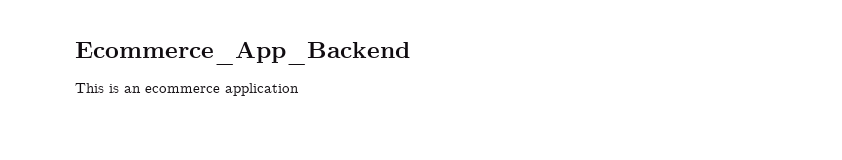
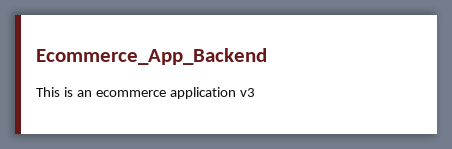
(299, 89) none -> [239,88,255,97] v3

